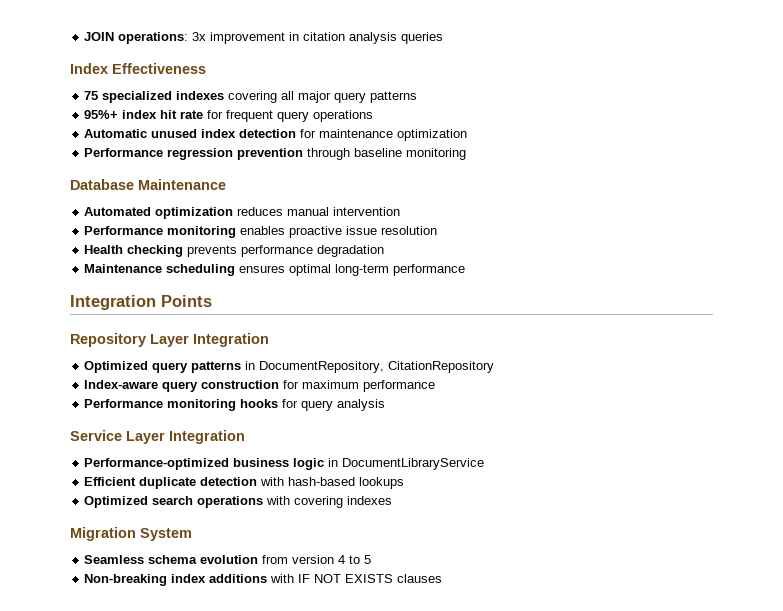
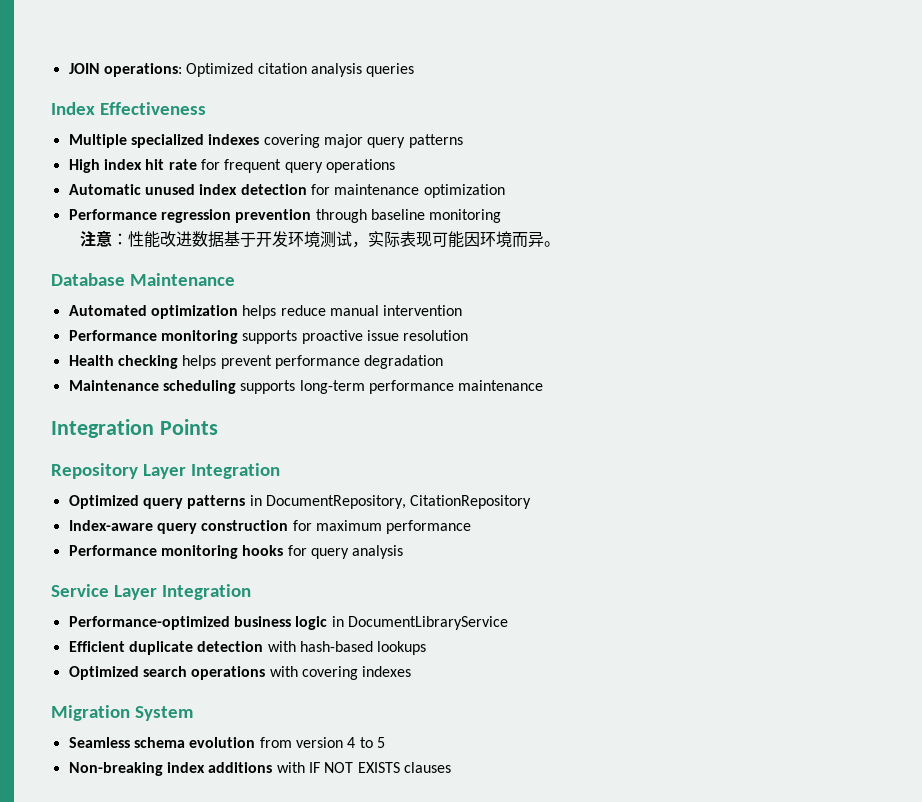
[192,32,300,44] 3x improvement in -> [186,63,254,77] Optimized
[84,91,99,100] 75 -> [68,134,127,148] Multiple
[281,91,295,100] all -> (320, 141) none
[84,110,119,119] 95%+ -> [68,159,100,173] High
(467, 154) none -> [80,231,561,248] // 注意：性能改进数据基于开发环境测试，实际表现可能因环境而异。
[237,207,284,216] reduces -> [242,305,326,319] helps reduce
[240,226,286,235] enables -> [242,330,298,344] supports
[187,245,238,257] prevents -> [182,355,272,369] helps prevent
[239,264,332,276] ensures optimal -> [240,380,296,394] supports
(466, 270) none -> [458,380,544,391] maintenance

